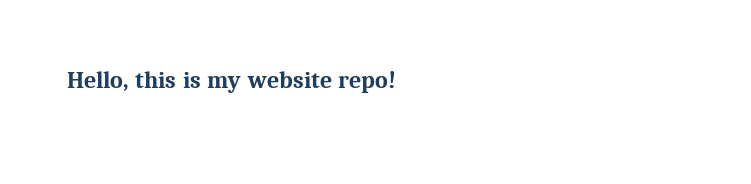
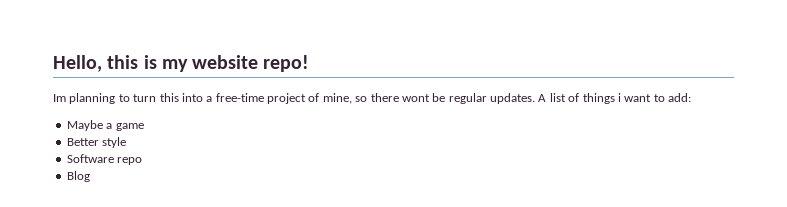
(397, 82) none -> [53,93,691,104] [66,120,144,131] [66,137,127,148] [66,154,143,165] [66,171,90,182] // Im planning to turn this into a free-time project of mine, so there wont be regular updates. A list of things i want to add: // Maybe a game // Better style // Software repo // Blog

